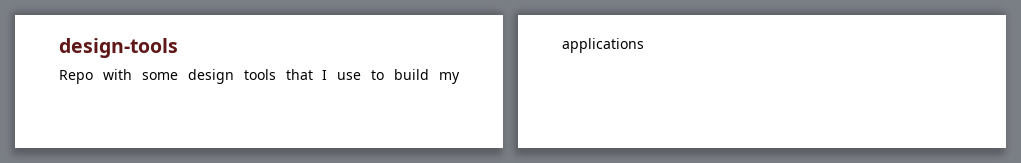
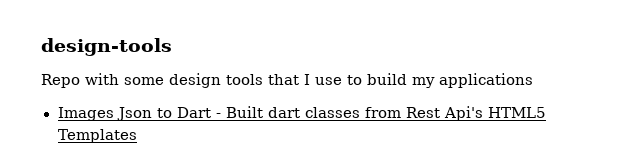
(644, 45) none -> [57,106,546,121] [57,129,138,143] // Images Json to Dart - Built dart classes from Rest Api's HTML5 Templates

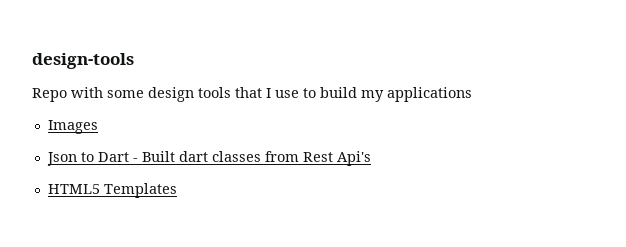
(114, 114) none -> (98, 127) //
(483, 113) none -> (371, 158) //

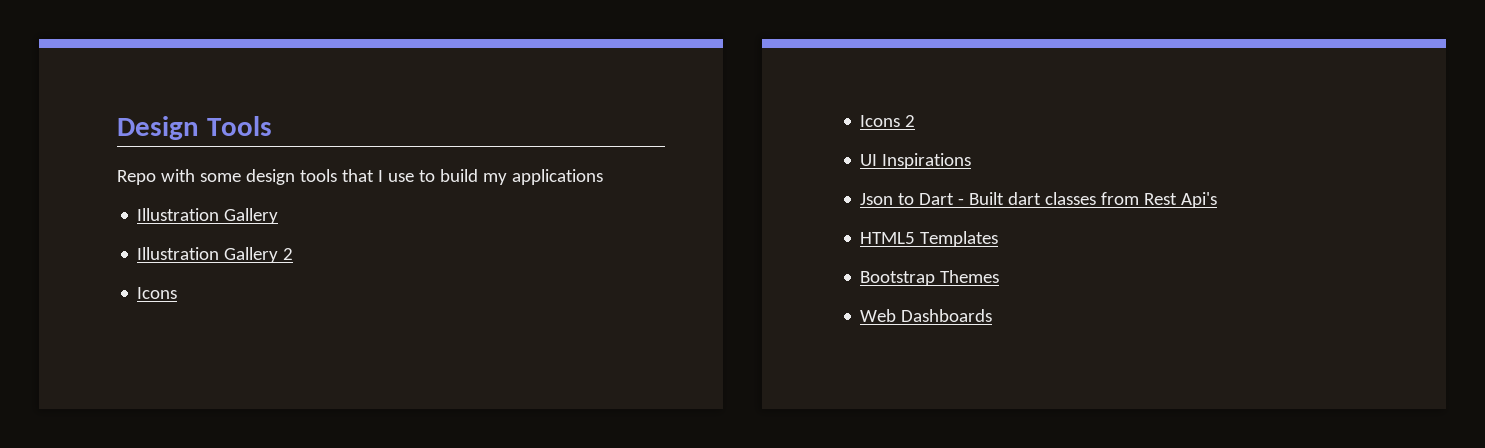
[32,53,134,69] design-tools -> [117,116,272,140] Design Tools
[47,120,98,134] Images -> [137,208,279,224] [137,247,294,263] [137,287,178,299] [860,115,916,127] [860,153,972,169] Illustration Gallery // Illustration Gallery 2 // Icons // Icons 2 // UI Inspirations
(177, 190) none -> [860,270,1000,286] [860,309,993,322] // Bootstrap Themes // Web Dashboards

